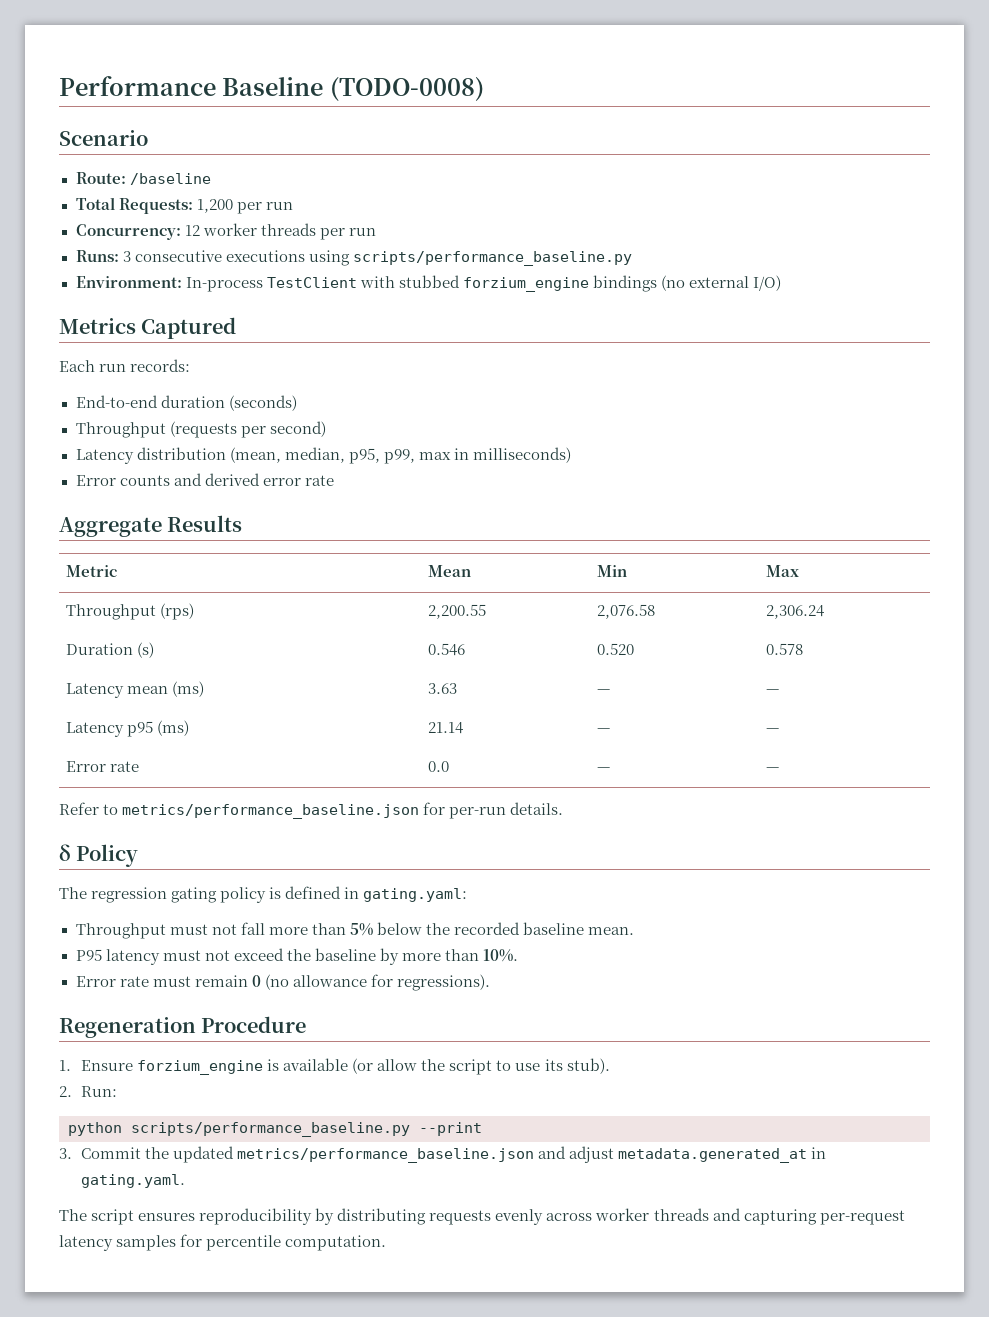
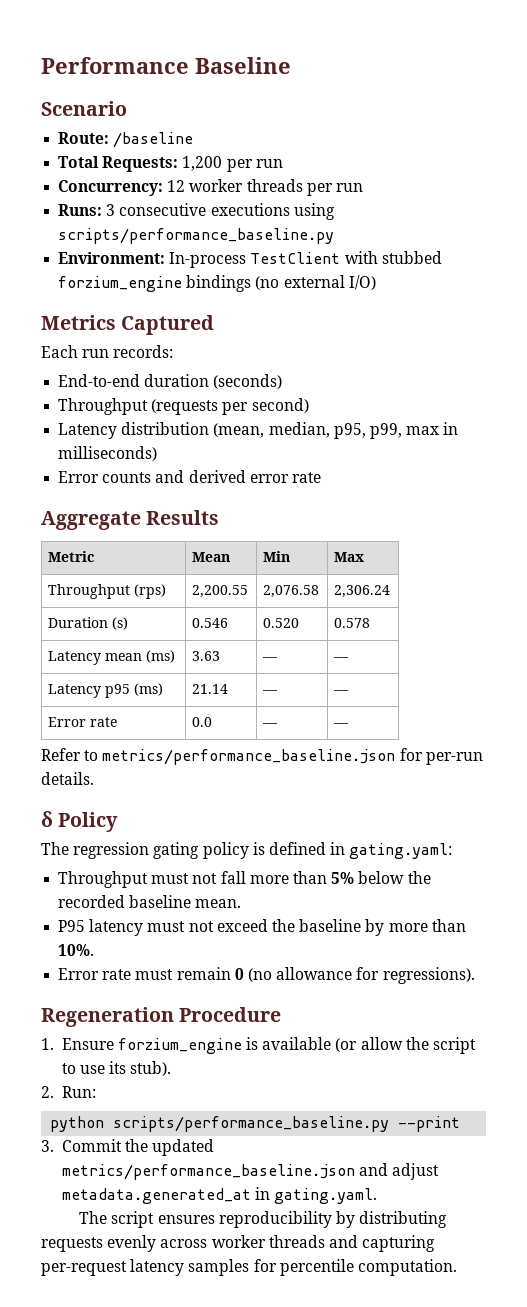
[329,76,484,101] (TODO-0008) -> (291, 65) none

